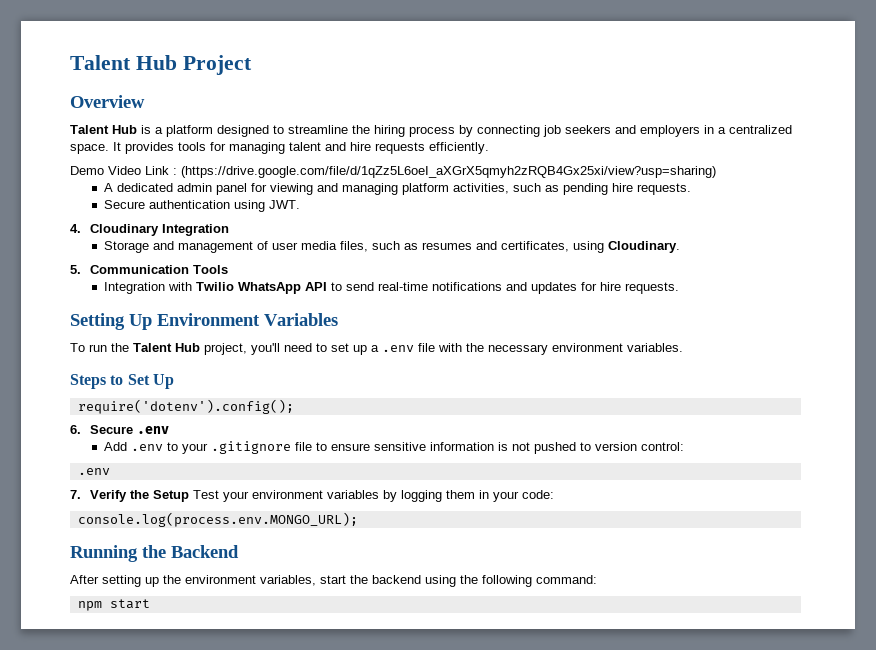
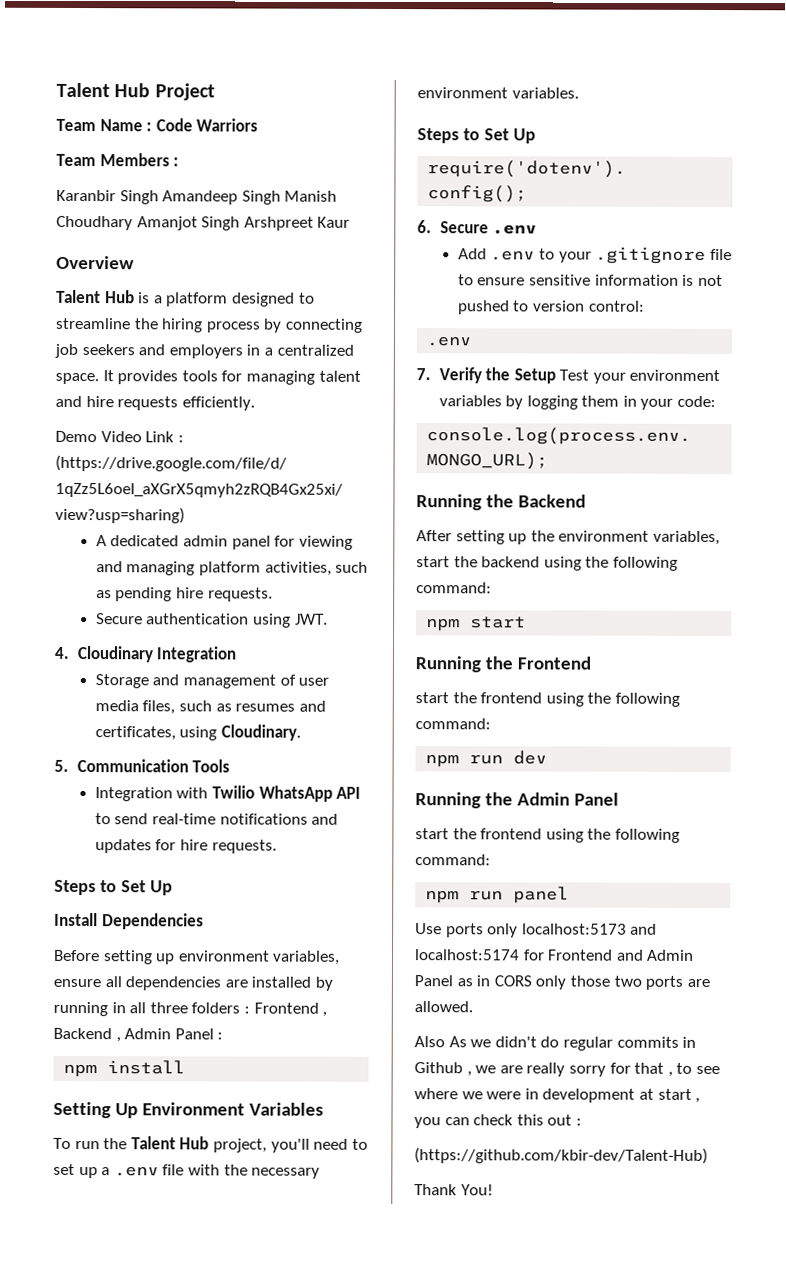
(252, 65) none -> [56,118,259,132] [56,153,180,167] [56,189,338,205] [56,215,351,231] // Team Name : Code Warriors // Team Members : // Karanbir Singh Amandeep Singh Manish Choudhary Amanjot Singh Arshpreet Kaur
(680, 288) none -> [54,879,173,896] [54,912,204,930] [53,949,341,965] [53,976,333,991] [53,1001,328,1017] [53,1027,224,1043] [63,1060,186,1078] // Steps to Set Up // Install Dependencies // Before setting up environment variables, ensure all dependencies are installed by running in all three folders : Frontend , Backend , Admin Panel : // npm install
(150, 604) none -> [415,656,591,673] [415,692,680,707] [415,718,491,730] [425,750,548,768] [415,792,619,809] [415,828,680,843] [415,854,491,866] [425,886,570,904] [415,923,658,938] [415,949,695,961] [414,975,710,990] [414,1001,473,1013] [414,1036,697,1051] [414,1062,720,1077] [414,1088,701,1103] [414,1114,582,1129] [414,1147,708,1164] [414,1184,494,1196] // Running the Frontend // start the frontend using the following command: // npm run dev // Running the Admin Panel // start the frontend using the following command: // npm run panel // Use ports only localhost:5173 and localhost:5174 for Frontend and Admin Panel as in CORS only those two ports are allowed. // Also As we didn't do regular commits in Github , we are really sorry for that , to see where we were in development at start , you can check this out : // (https://github.com/kbir-dev/Talent-Hub) // Thank You!

